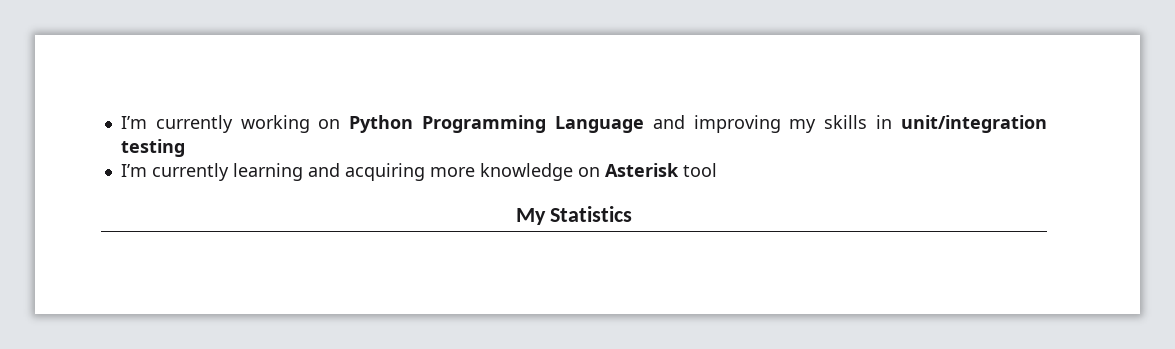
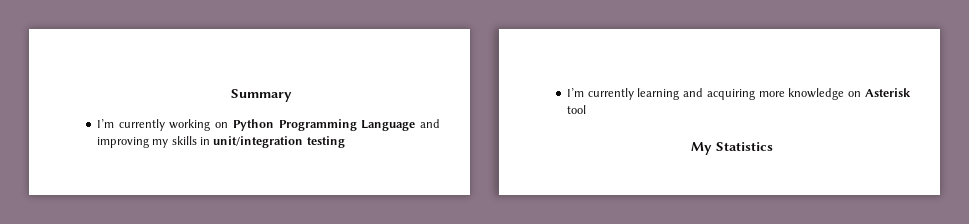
(120, 122) none -> [231,89,292,102] Summary //

